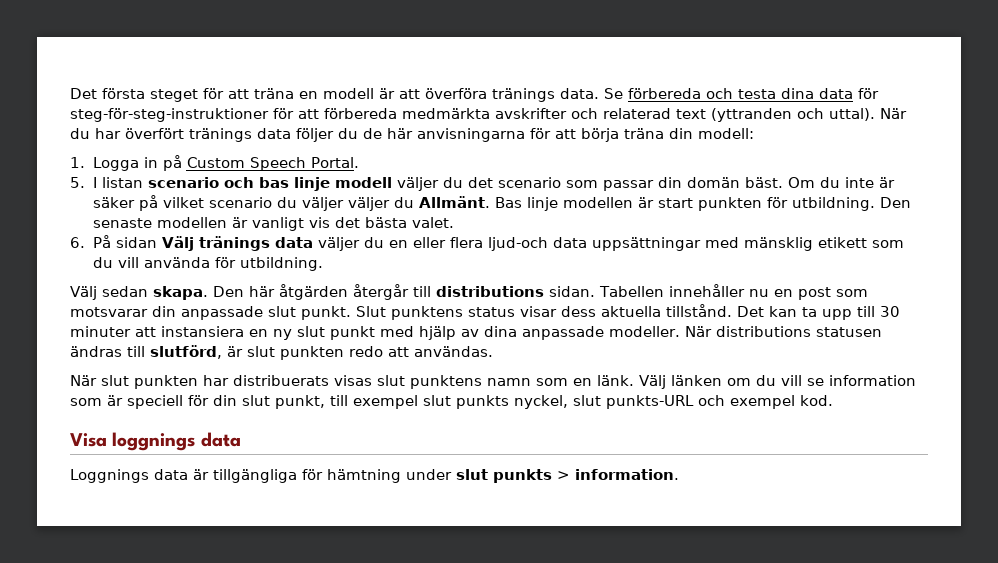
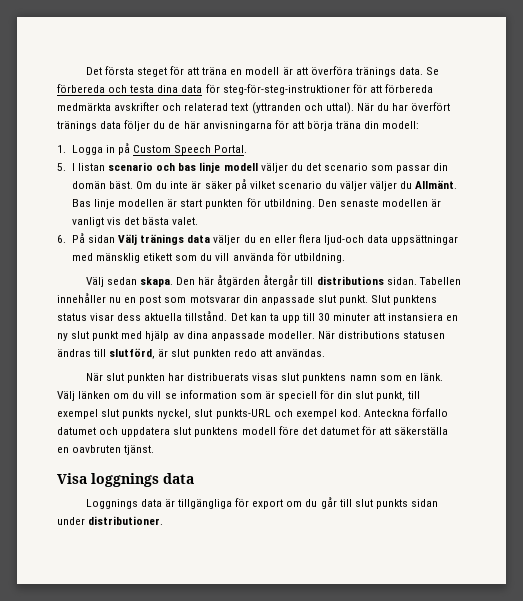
(833, 400) none -> [363,408,449,417] [57,426,449,437] [57,445,155,455] Anteckna förfallo datumet och uppdatera slut punktens modell före det datumet för att säkerställa en oavbruten tjänst.
[327,469,679,483] hämtning under slut punkts > information. -> [252,497,438,509] [57,516,164,525] export om du går till slut punkts sidan under distributioner.

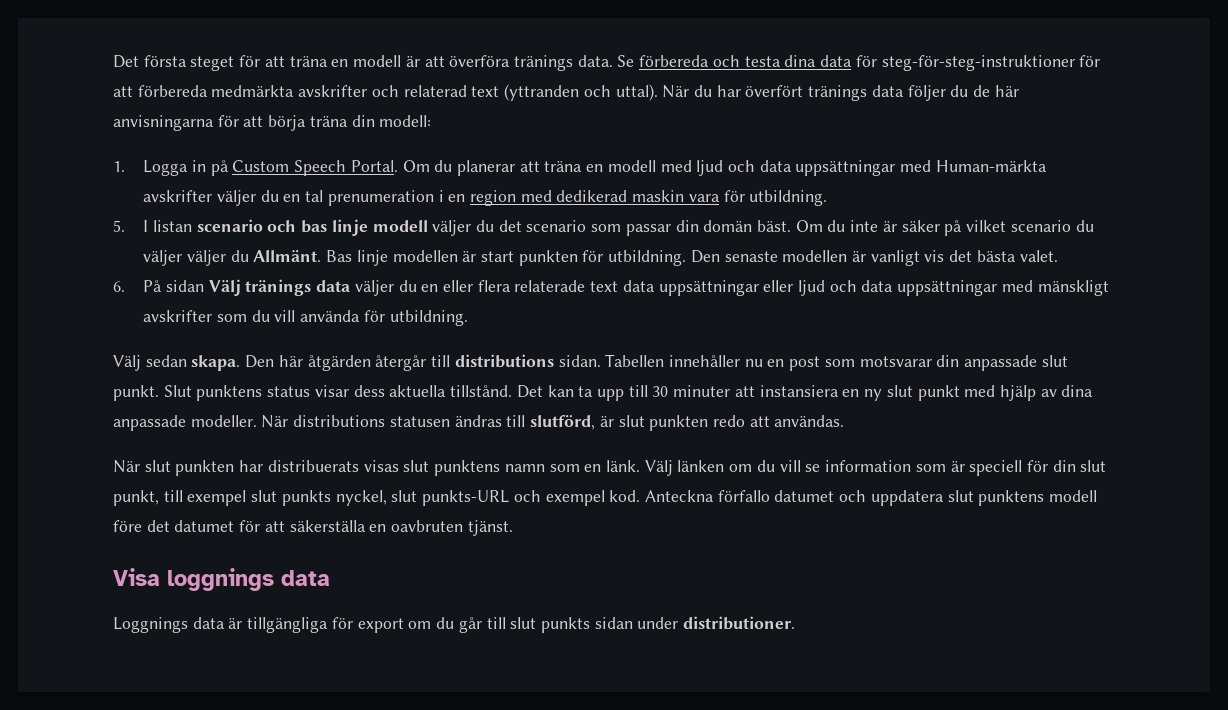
(248, 149) none -> [402,160,1047,176] [143,190,828,206] Om du planerar att träna en modell med ljud och data uppsättningar med Human-märkta avskrifter väljer du en tal prenumeration i en region med dedikerad maskin vara för utbildning.
[323,235,459,245] [71,253,173,263] ljud-och data uppsättningar med mänsklig etikett -> [514,280,1109,296] [143,310,213,322] relaterade text data uppsättningar eller ljud och data uppsättningar med mänskligt avskrifter

